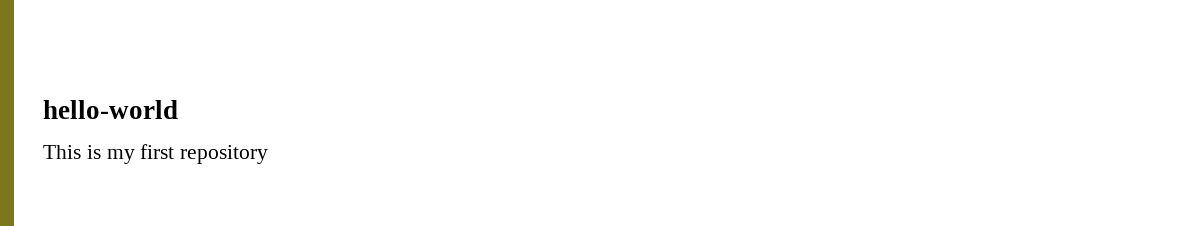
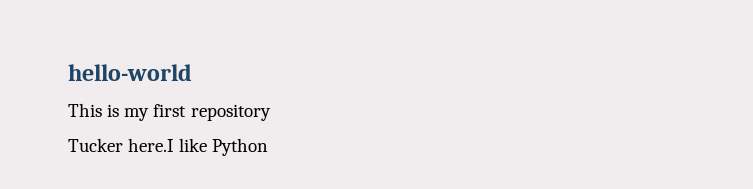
(269, 154) none -> [68,138,269,156] // Tucker here.I like Python

